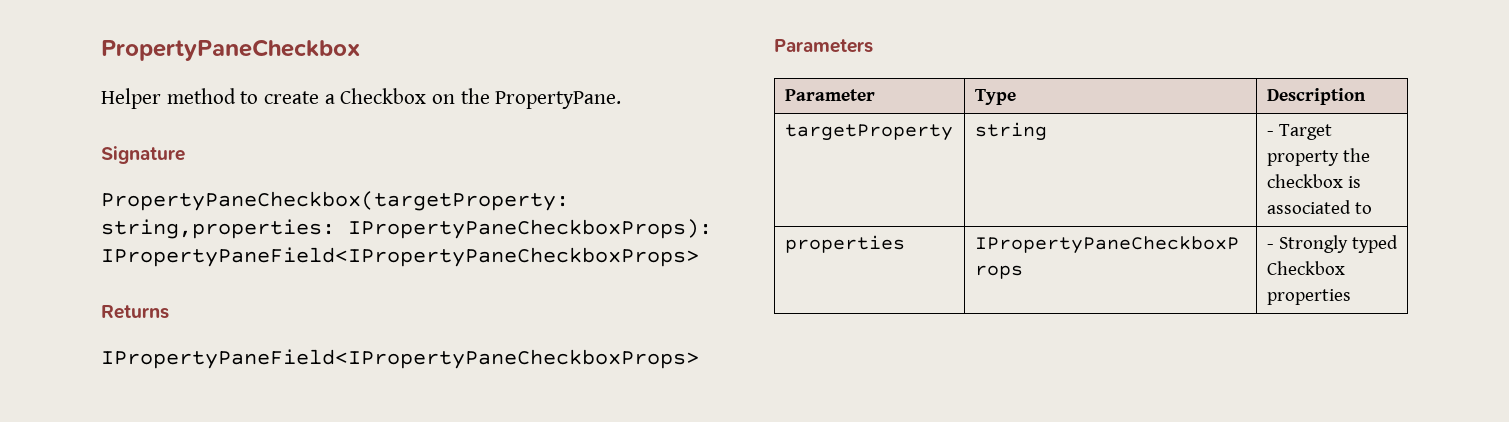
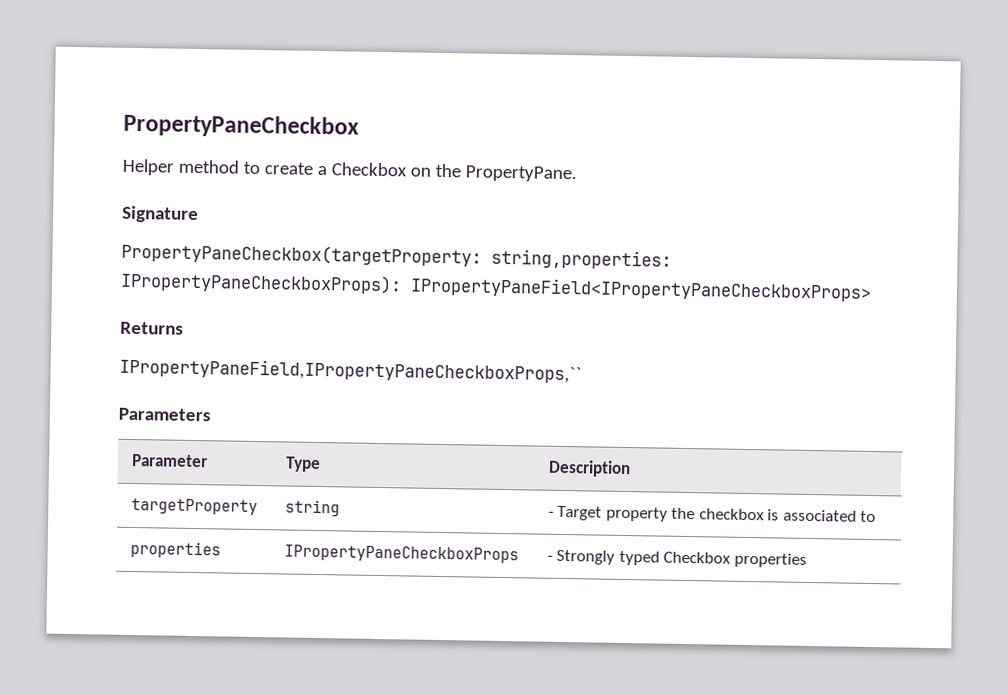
[101,349,699,369] IPropertyPaneField<IPropertyPaneCheckboxProps> -> [119,357,582,384] IPropertyPaneField,IPropertyPaneCheckboxProps,``

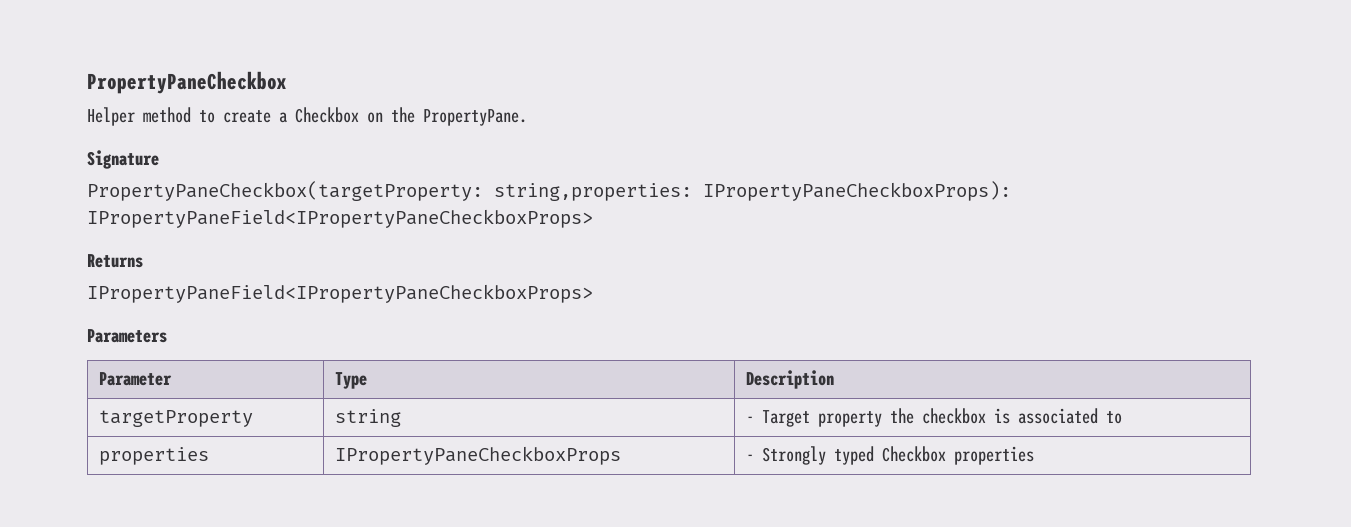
[119,357,582,384] IPropertyPaneField,IPropertyPaneCheckboxProps,`` -> [87,284,593,303] IPropertyPaneField<IPropertyPaneCheckboxProps>

